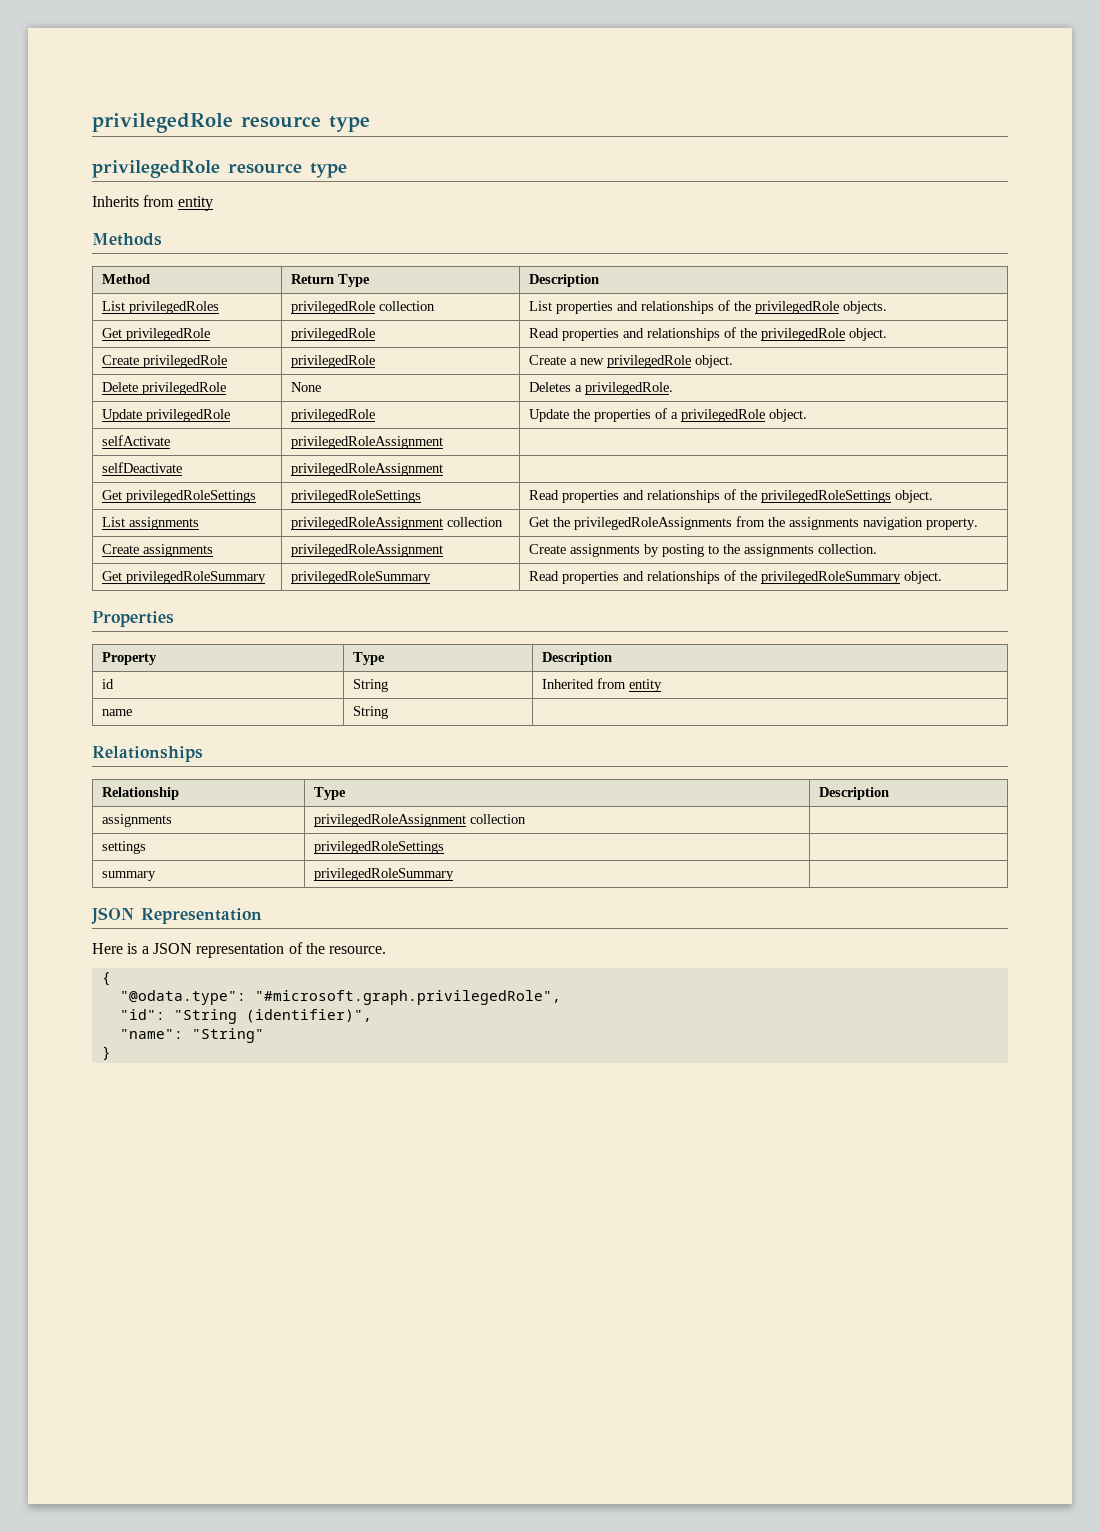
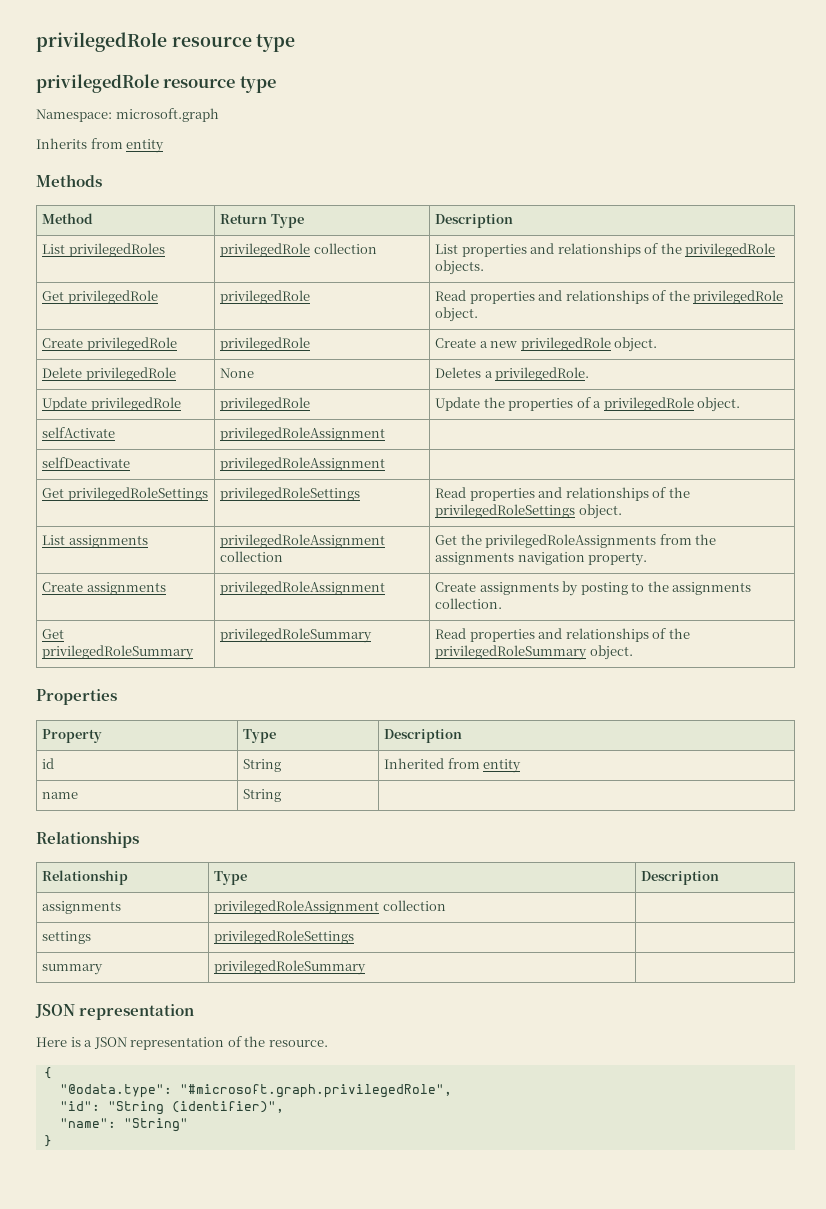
(347, 170) none -> [36,108,219,122] // Namespace: microsoft.graph
[141,908,262,924] Representation -> [79,1004,195,1020] representation

